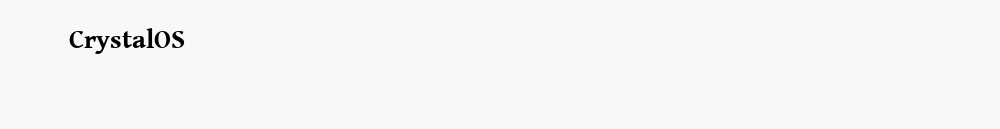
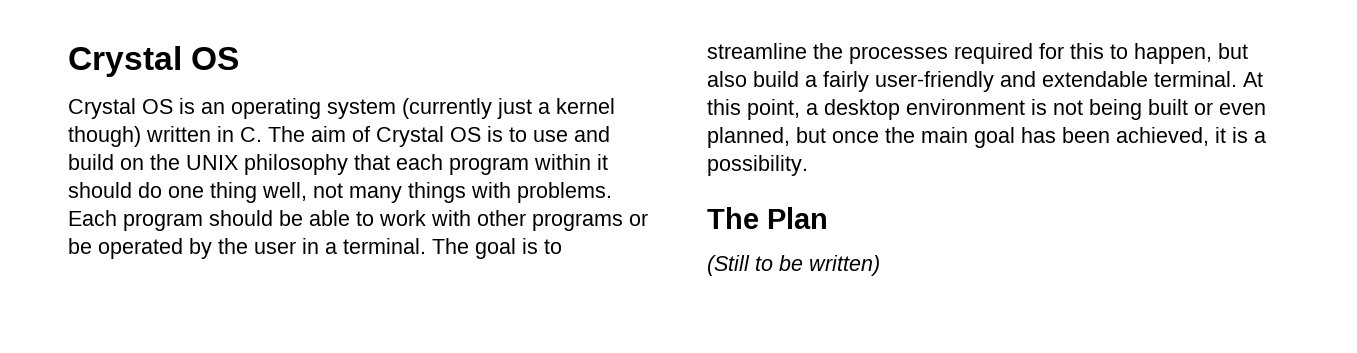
[69,28,185,54] CrystalOS -> [68,46,240,77] [68,98,615,119] [68,126,610,147] [68,154,608,175] [68,182,612,203] [68,210,648,231] [68,238,562,259] [707,43,1248,64] [707,71,1263,92] [707,99,1266,120] [707,127,1266,148] [707,155,808,176] [707,207,828,229] [707,255,880,276] Crystal OS // Crystal OS is an operating system (currently just a kernel though) written in C. The aim of Crystal OS is to use and build on the UNIX philosophy that each program within it should do one thing well, not many things with problems. Each program should be able to work with other programs or be operated by the user in a terminal. The goal is to streamline the processes required for this to happen, but also build a fairly user-friendly and extendable terminal. At this point, a desktop environment is not being built or even planned, but once the main goal has been achieved, it is a possibility. // The Plan // (Still to be written)

